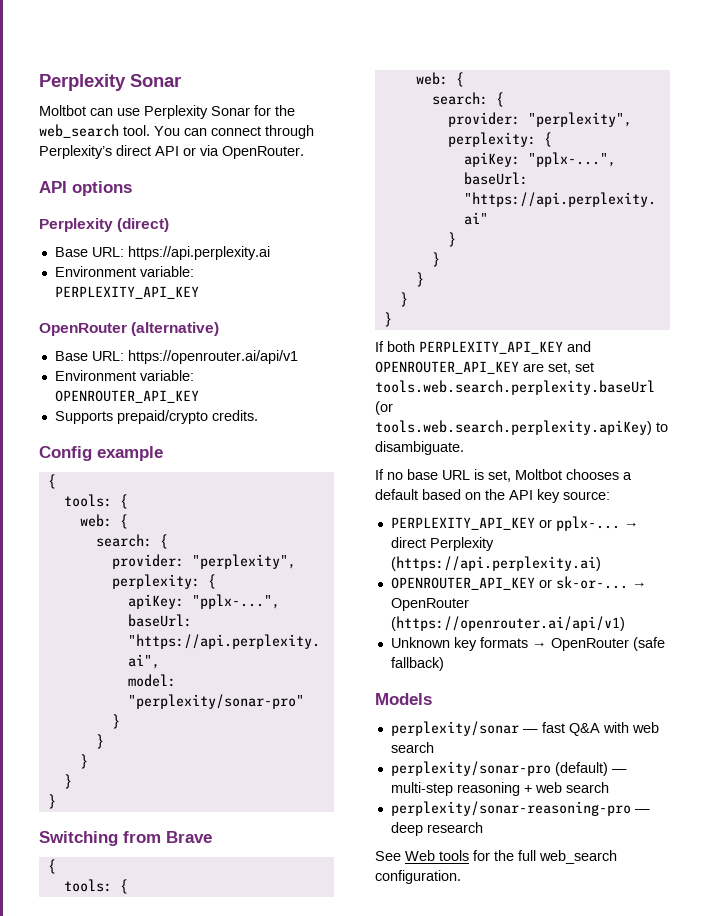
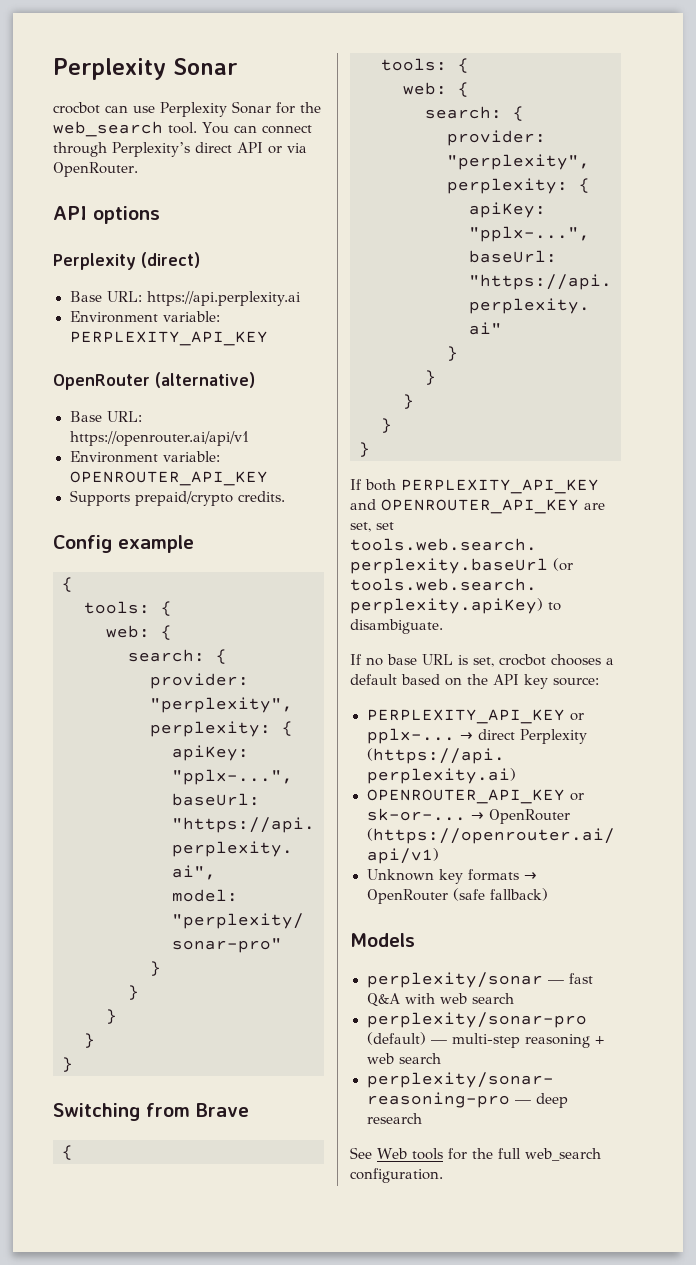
[39,105,86,116] Moltbot -> [53,102,100,114] crocbot
[515,469,562,480] Moltbot -> [499,654,546,666] crocbot

